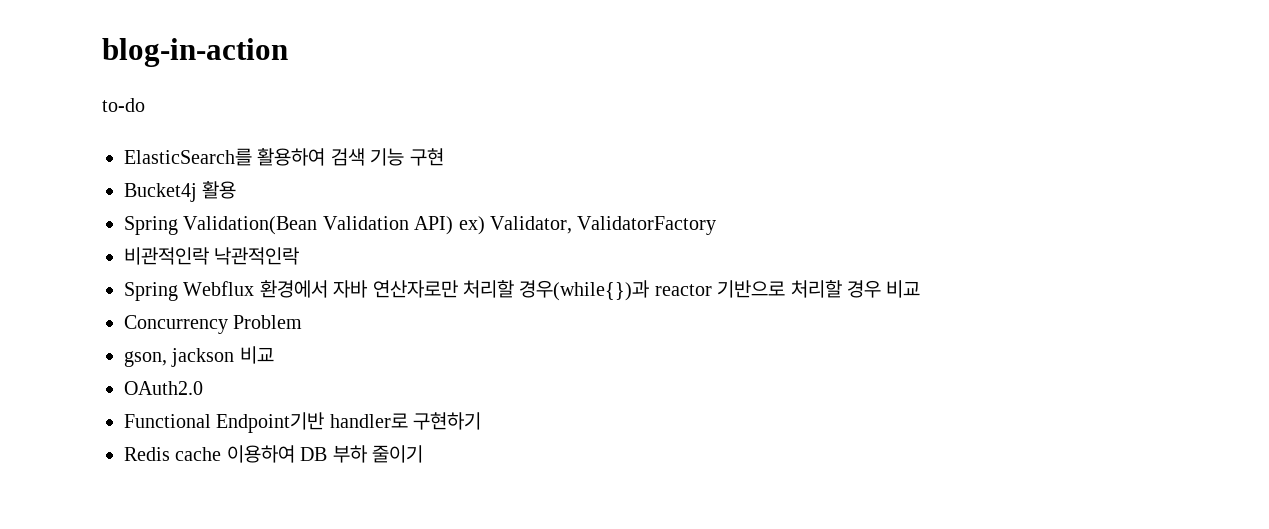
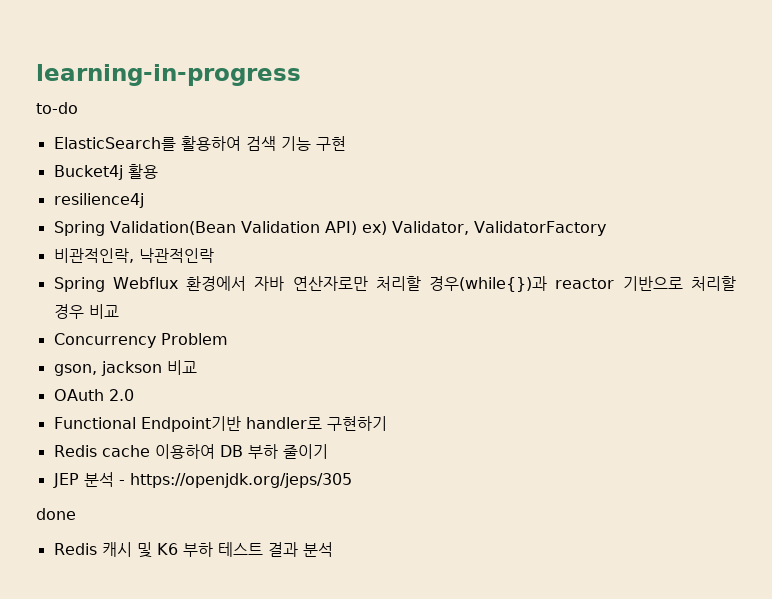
[102,38,288,67] blog-in-action -> [36,64,301,86] learning-in-progress
(237, 190) none -> [53,193,144,208] // resilience4j
[124,247,209,265] 비관적인락 -> [53,248,134,263] 비관적인락,
[124,381,203,395] OAuth2.0 -> [53,389,134,401] OAuth 2.0
(423, 454) none -> [52,472,352,488] [36,508,76,520] [53,542,333,558] // JEP 분석 - https://openjdk.org/jeps/305 // done // Redis 캐시 및 K6 부하 테스트 결과 분석

